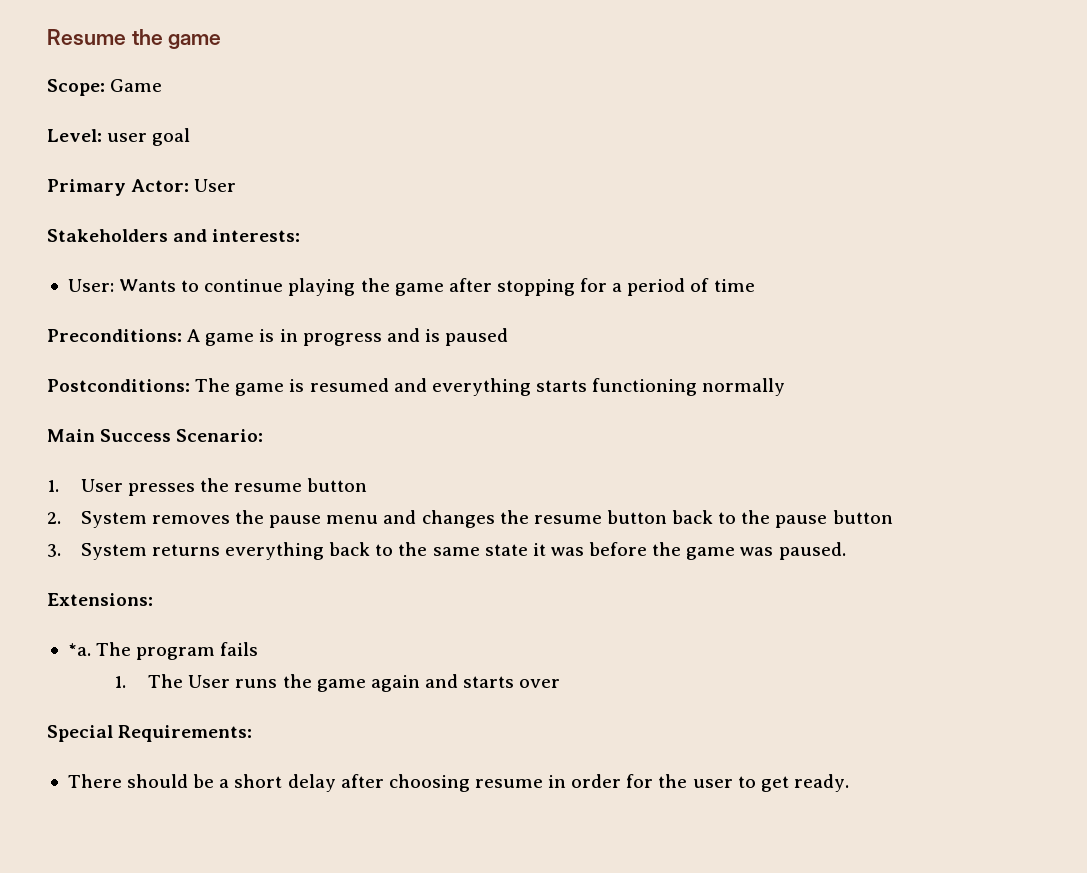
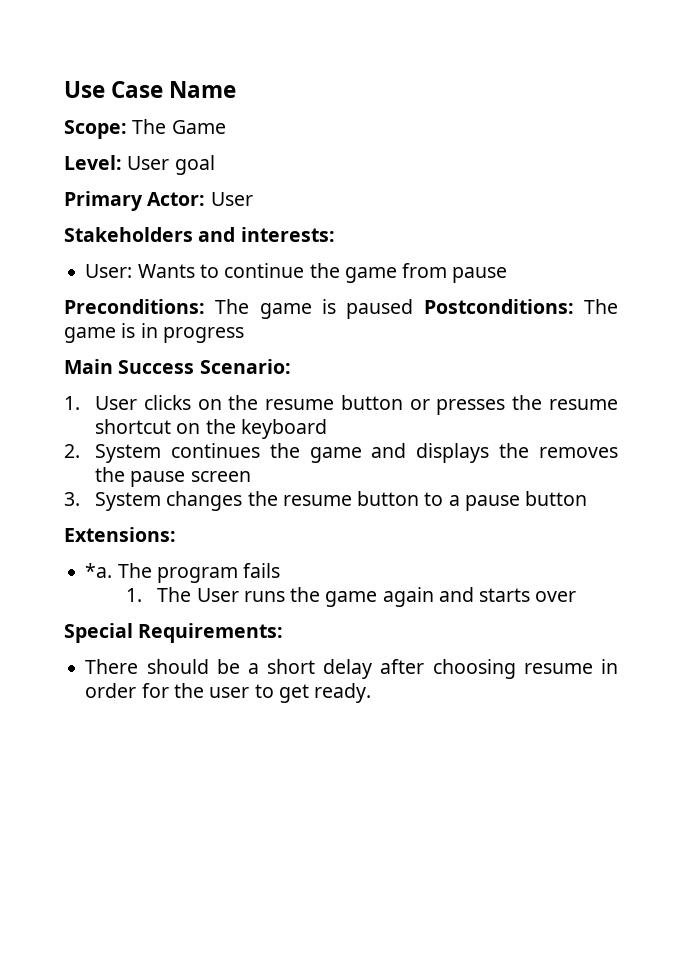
[47,29,222,49] Resume the game -> [64,81,237,98] Use Case Name
(105, 87) none -> [132,119,167,134] The
[107,133,148,142] user -> [127,156,170,170] User
[288,278,755,296] [47,328,509,346] [47,378,786,396] playing the game after stopping for a period of time // Preconditions: A game is in progress and is paused // Postconditions: The game is resumed and everything starts functioning normally -> [309,263,508,283] [64,299,618,319] [64,323,244,343] the game from pause // Preconditions: The game is paused Postconditions: The game is in progress
[127,478,368,496] [47,510,417,528] presses the resume button // 2. System removes the pause menu and -> [143,395,618,415] [95,419,327,439] [64,443,618,463] [95,467,251,487] [64,492,162,511] clicks on the resume button or presses the resume shortcut on the keyboard // 2. System continues the game and displays the removes the pause screen // 3. System
[672,510,771,524] back to the -> [424,492,460,506] to a
[47,542,846,560] // 3. System returns everything back to the same state it was before the game was paused. -> (588, 498) none

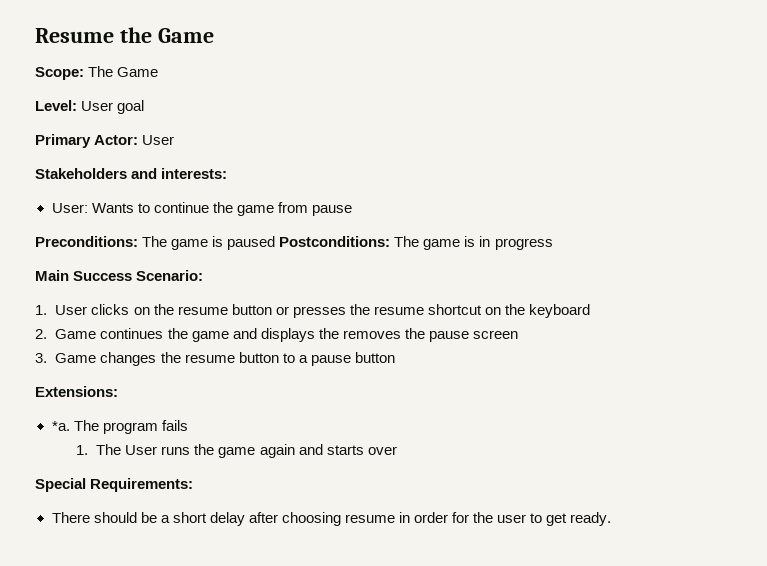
[64,81,237,98] Use Case Name -> [35,27,214,43] Resume the Game
[95,444,162,463] System -> [55,329,97,339] Game
[95,492,162,511] System -> [55,353,97,363] Game

